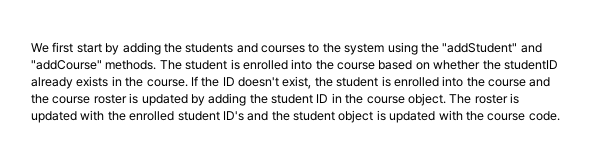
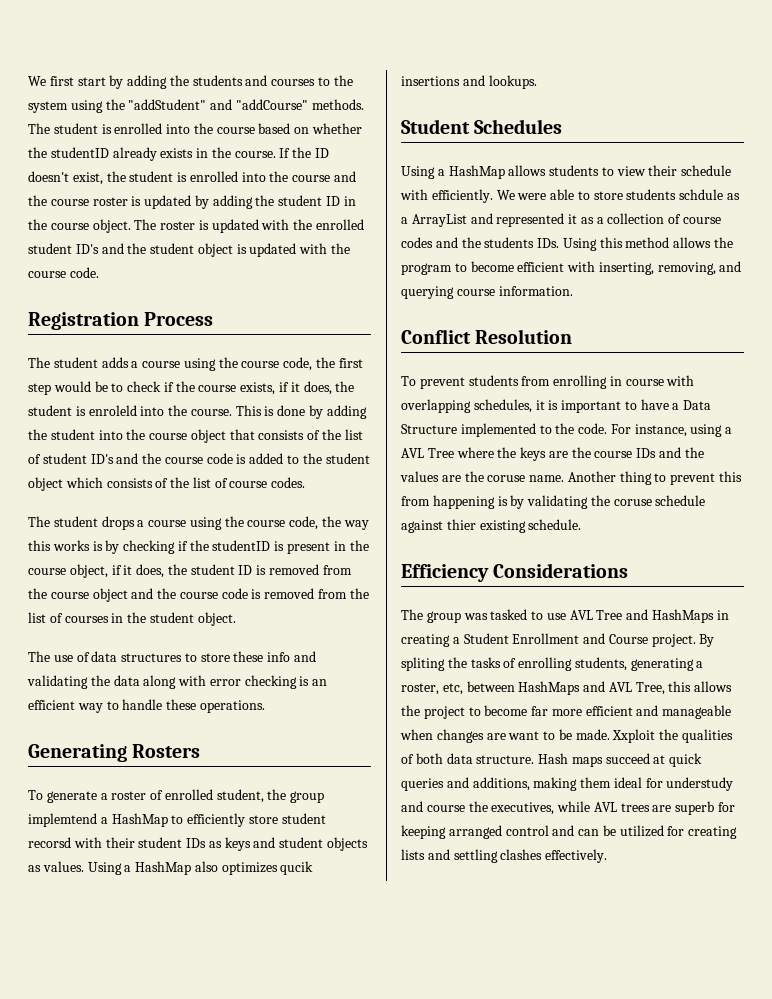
(560, 116) none -> [28,312,214,330] [28,357,363,371] [28,381,355,395] [28,405,367,419] [28,429,363,443] [28,453,370,464] [28,477,306,491] [28,516,369,530] [28,540,369,554] [28,564,352,578] [28,588,369,602] [28,612,236,626] [28,651,317,662] [27,675,328,689] [28,699,265,713] [28,744,201,762] [28,789,325,803] [28,813,326,827] [28,837,369,851] [28,861,314,875] [401,75,537,89] [401,119,563,134] [401,165,732,179] [400,189,741,203] [401,213,722,227] [401,237,734,251] [401,261,742,275] [401,286,573,299] [401,329,573,344] [401,375,695,389] [401,399,712,413] [401,423,733,437] [401,447,704,461] [400,471,743,485] [401,495,706,509] [401,519,582,533] [401,563,629,582] [401,609,729,623] [401,633,715,647] [401,657,704,671] [401,681,733,695] [401,705,732,719] [400,729,734,743] [401,753,703,767] [401,777,734,791] [401,801,736,815] [401,825,738,839] [401,849,608,863] // Registration Process // The student adds a course using the course code, the first step would be to check if the course exists, if it does, the student is enroleld into the course. This is done by adding the student into the course object that consists of the list of student ID's and the course code is added to the student object which consists of the list of course codes. // The student drops a course using the course code, the way this works is by checking if the studentID is present in the course object, if it does, the student ID is removed from the course object and the course code is removed from the list of courses in the student object. // The use of data structures to store these info and validating the data along with error checking is an efficient way to handle these operations. // Generating Rosters // To generate a roster of enrolled student, the group implemtend a HashMap to efficiently store student recorsd with their student IDs as keys and student objects as values. Using a HashMap also optimizes qucik insertions and lookups. // Student Schedules // Using a HashMap allows students to view their schedule with efficiently. We were able to store students schdule as a ArrayList and represented it as a collection of course codes and the students IDs. Using this method allows the program to become efficient with inserting, removing, and querying course information. // Conflict Resolution // To prevent students from enrolling in course with overlapping schedules, it is important to have a Data Structure implemented to the code. For instance, using a AVL Tree where the keys are the course IDs and the values are the coruse name. Another thing to prevent this from happening is by validating the coruse schedule against thier existing schedule. // Efficiency Considerations // The group was tasked to use AVL Tree and HashMaps in creating a Student Enrollment and Course project. By spliting the tasks of enrolling students, generating a roster, etc, between HashMaps and AVL Tree, this allows the project to become far more efficient and manageable when changes are want to be made. Xxploit the qualities of both data structure. Hash maps succeed at quick queries and additions, making them ideal for understudy and course the executives, while AVL trees are superb for keeping arranged control and can be utilized for creating lists and settling clashes effectively.

